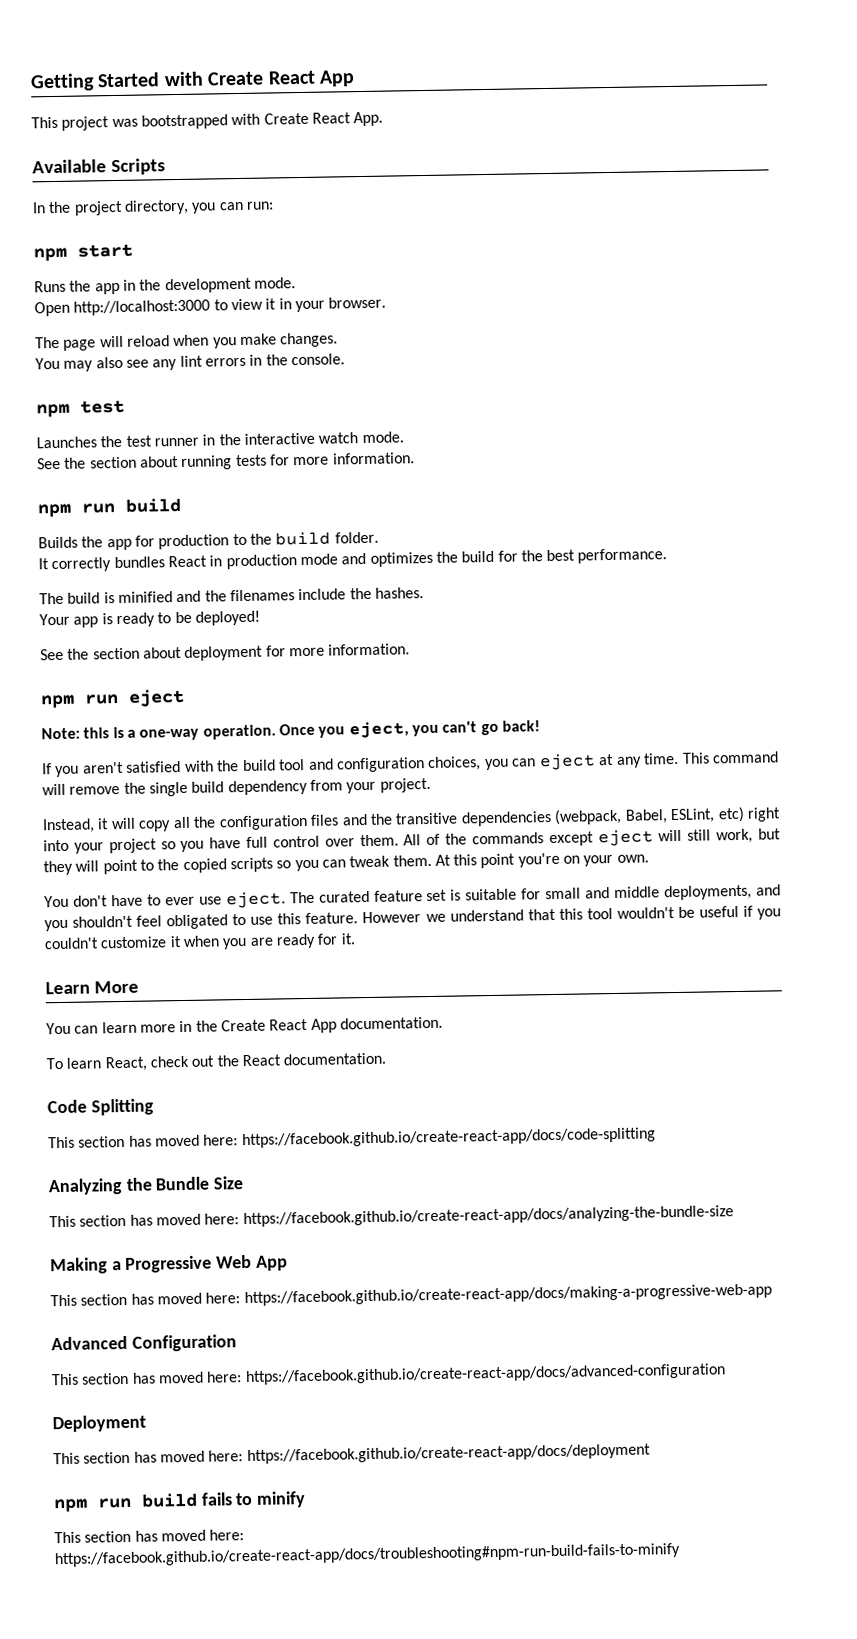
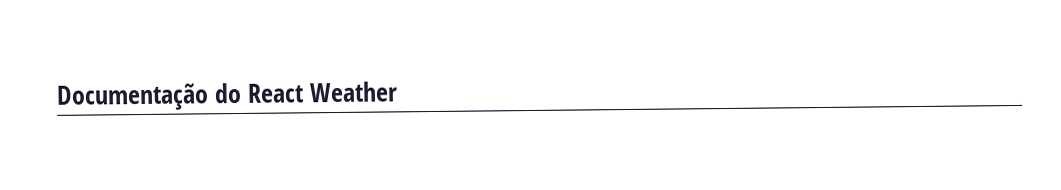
[30,70,355,92] [31,111,384,131] [32,158,166,176] [32,199,274,216] [33,243,133,262] [34,277,296,295] [34,296,387,317] [35,332,339,351] [35,353,345,372] [36,399,125,418] [36,431,404,449] [37,452,415,470] [37,497,181,518] [38,531,379,551] [38,548,668,573] [39,587,424,605] [39,610,260,628] [40,643,411,661] [40,688,185,709] [41,720,540,741] [42,751,780,778] [42,777,431,797] [42,806,781,834] [43,828,782,854] [43,852,649,876] [44,884,782,909] [44,905,781,932] [44,933,356,950] [45,980,139,995] [46,1016,443,1035] [46,1052,387,1072] [47,1098,154,1116] [48,1127,656,1149] [48,1176,244,1196] [49,1205,734,1228] [50,1254,288,1275] [50,1283,772,1307] [51,1334,237,1352] [51,1363,726,1386] [52,1414,146,1433] [53,1443,651,1465] [53,1491,307,1513] [54,1529,245,1544] [54,1543,681,1568] Getting Started with Create React App // This project was bootstrapped with Create React App. // Available Scripts // In the project directory, you can run: // npm start // Runs the app in the development mode. // Open http://localhost:3000 to view it in your browser. // The page will reload when you make changes. // You may also see any lint errors in the console. // npm test // Launches the test runner in the interactive watch mode. // See the section about running tests for more information. // npm run build // Builds the app for production to the build folder. // It correctly bundles React in production mode and optimizes the build for the best performance. // The build is minified and the filenames include the hashes. // Your app is ready to be deployed! // See the section about deployment for more information. // npm run eject // Note: this is a one-way operation. Once you eject, you can't go back! // If you aren't satisfied with the build tool and configuration choices, you can eject at any time. This command will remove the single build dependency from your project. // Instead, it will copy all the configuration files and the transitive dependencies (webpack, Babel, ESLint, etc) right into your project so you have full control over them. All of the commands except eject will still work, but they will point to the copied scripts so you can tweak them. At this point you're on your own. // You don't have to ever use eject. The curated feature set is suitable for small and middle deployments, and you shouldn't feel obligated to use this feature. However we understand that this tool wouldn't be useful if you couldn't customize it when you are ready for it. // Learn More // You can learn more in the Create React App documentation. // To learn React, check out the React documentation. // Code Splitting // This section has moved here: https://facebook.github.io/create-react-app/docs/code-splitting // Analyzing the Bundle Size // This section has moved here: https://facebook.github.io/create-react-app/docs/analyzing-the-bundle-size // Making a Progressive Web App // This section has moved here: https://facebook.github.io/create-react-app/docs/making-a-progressive-web-app // Advanced Configuration // This section has moved here: https://facebook.github.io/create-react-app/docs/advanced-configuration // Deployment // This section has moved here: https://facebook.github.io/create-react-app/docs/deployment // npm run build fails to minify // This section has moved here: https://facebook.github.io/create-react-app/docs/troubleshooting#npm-run-build-fails-to-minify -> [56,81,399,111] Documentação do React Weather

